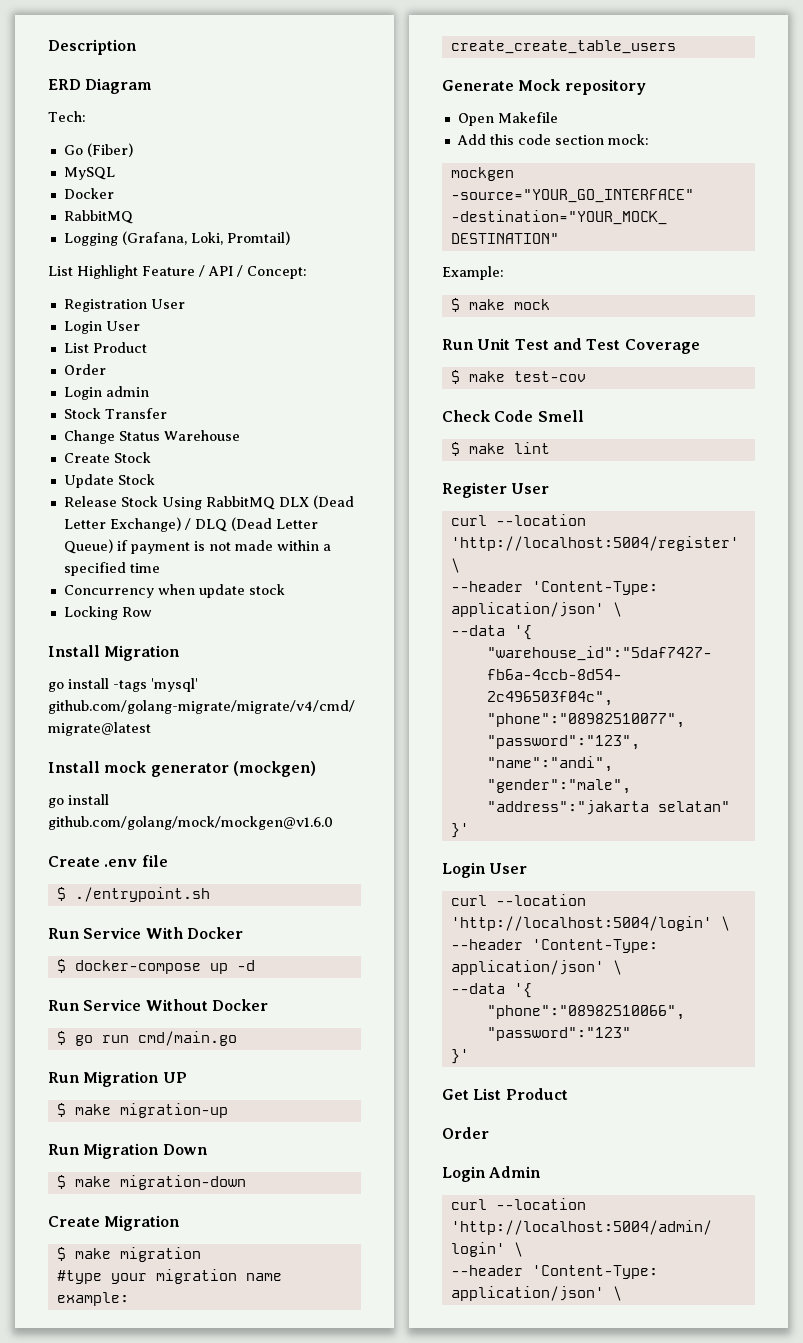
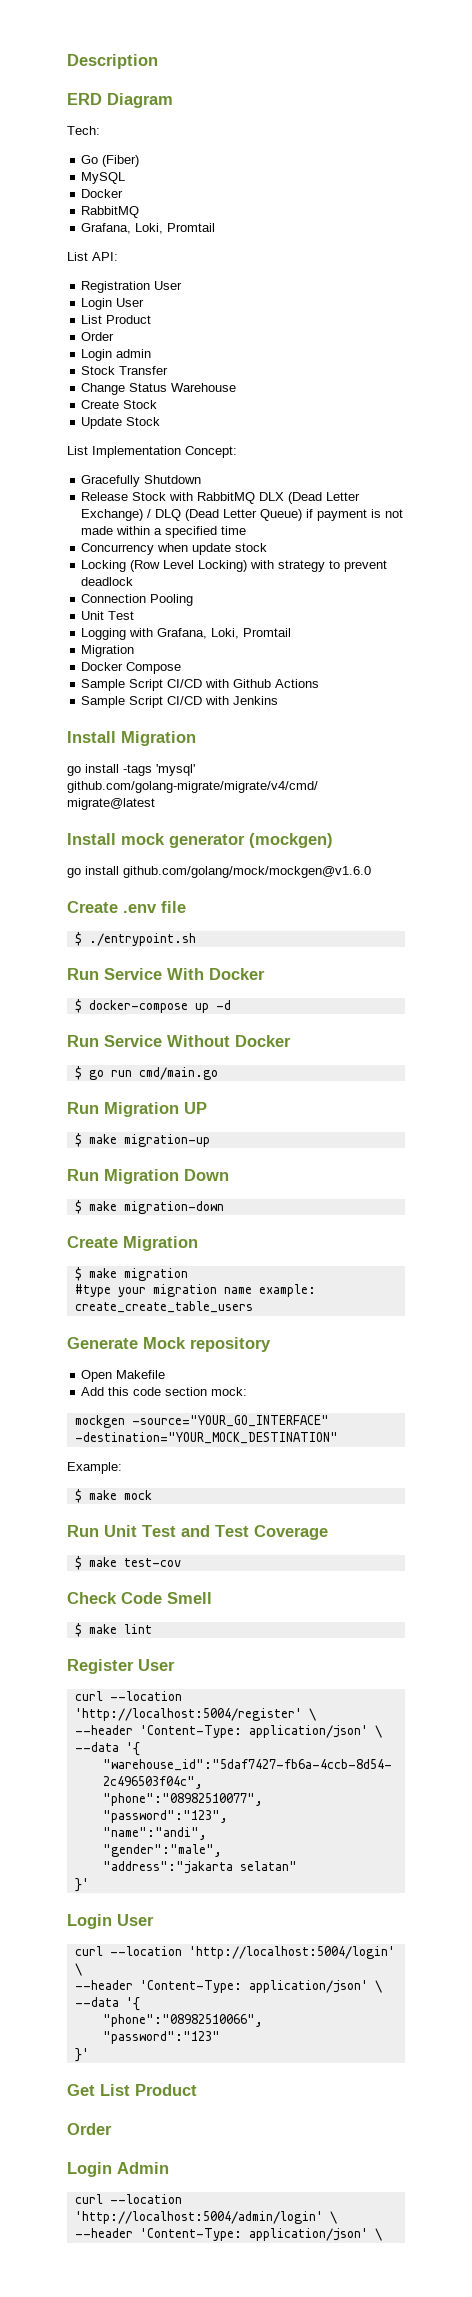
[63,231,290,246] [48,265,307,279] Logging (Grafana, Loki, Promtail) // List Highlight Feature / API / Concept: -> [81,223,216,234] [67,252,118,261] Grafana, Loki, Promtail // List API:
(155, 479) none -> [67,446,237,458] [81,475,202,487] // List Implementation Concept: // Gracefully Shutdown
[161,497,202,510] Using -> [169,492,194,501] with
[121,607,152,617] Row -> [130,560,388,572] [81,577,134,586] [81,594,194,606] [81,611,135,620] [81,628,292,640] [81,645,135,657] [81,662,182,674] [81,679,320,691] [81,696,279,708] (Row Level Locking) with strategy to prevent deadlock // Connection Pooling // Unit Test // Logging with Grafana, Loki, Promtail // Migration // Docker Compose // Sample Script CI/CD with Github Actions // Sample Script CI/CD with Jenkins

